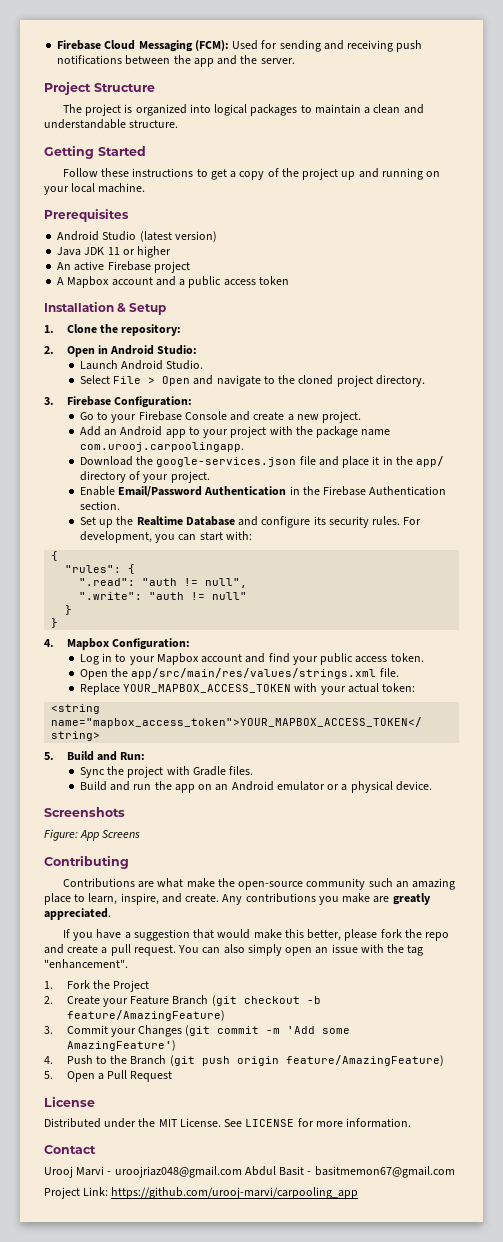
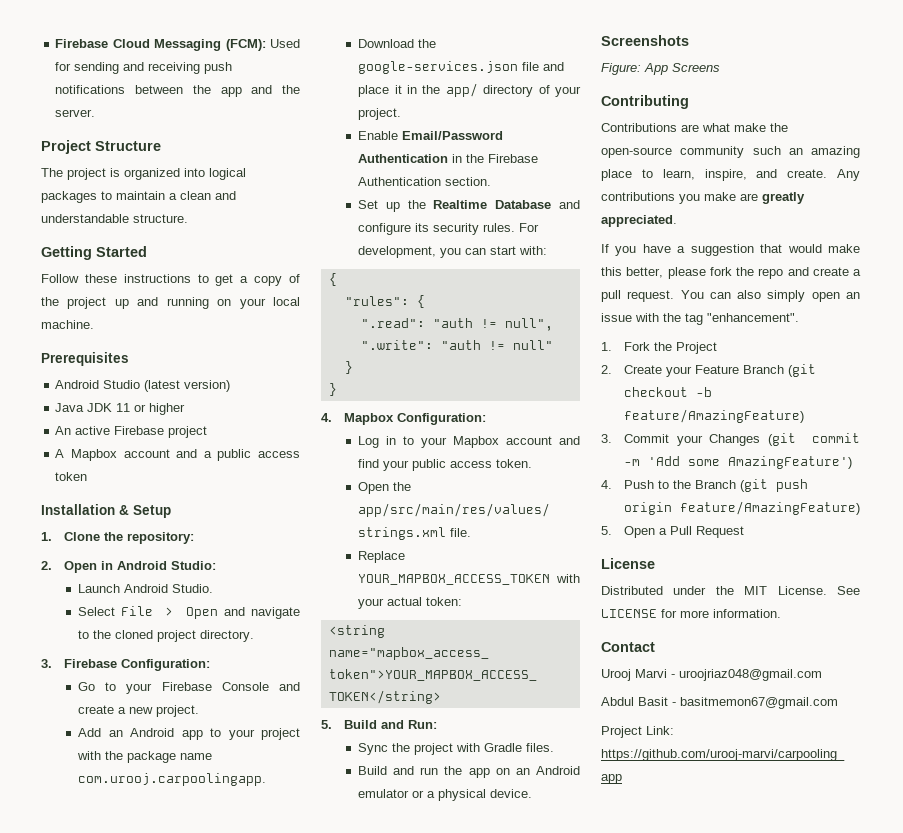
(242, 1172) none -> (822, 675) //

